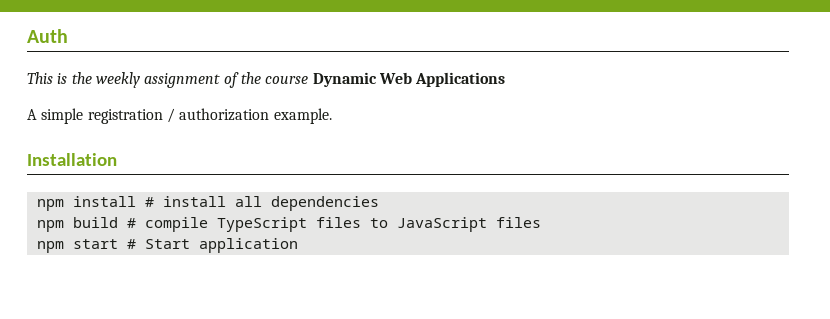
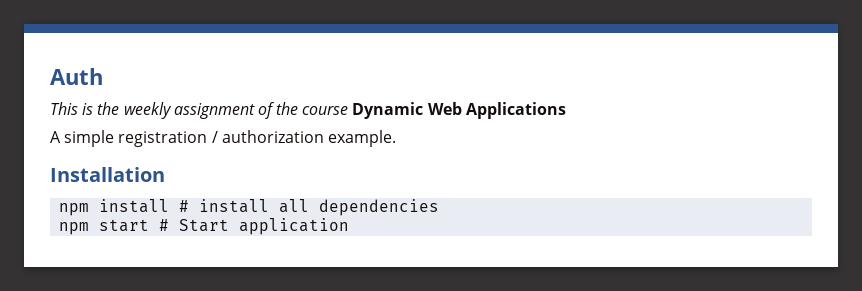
[36,217,541,232] // npm build # compile TypeScript files to JavaScript files -> (440, 207) none

